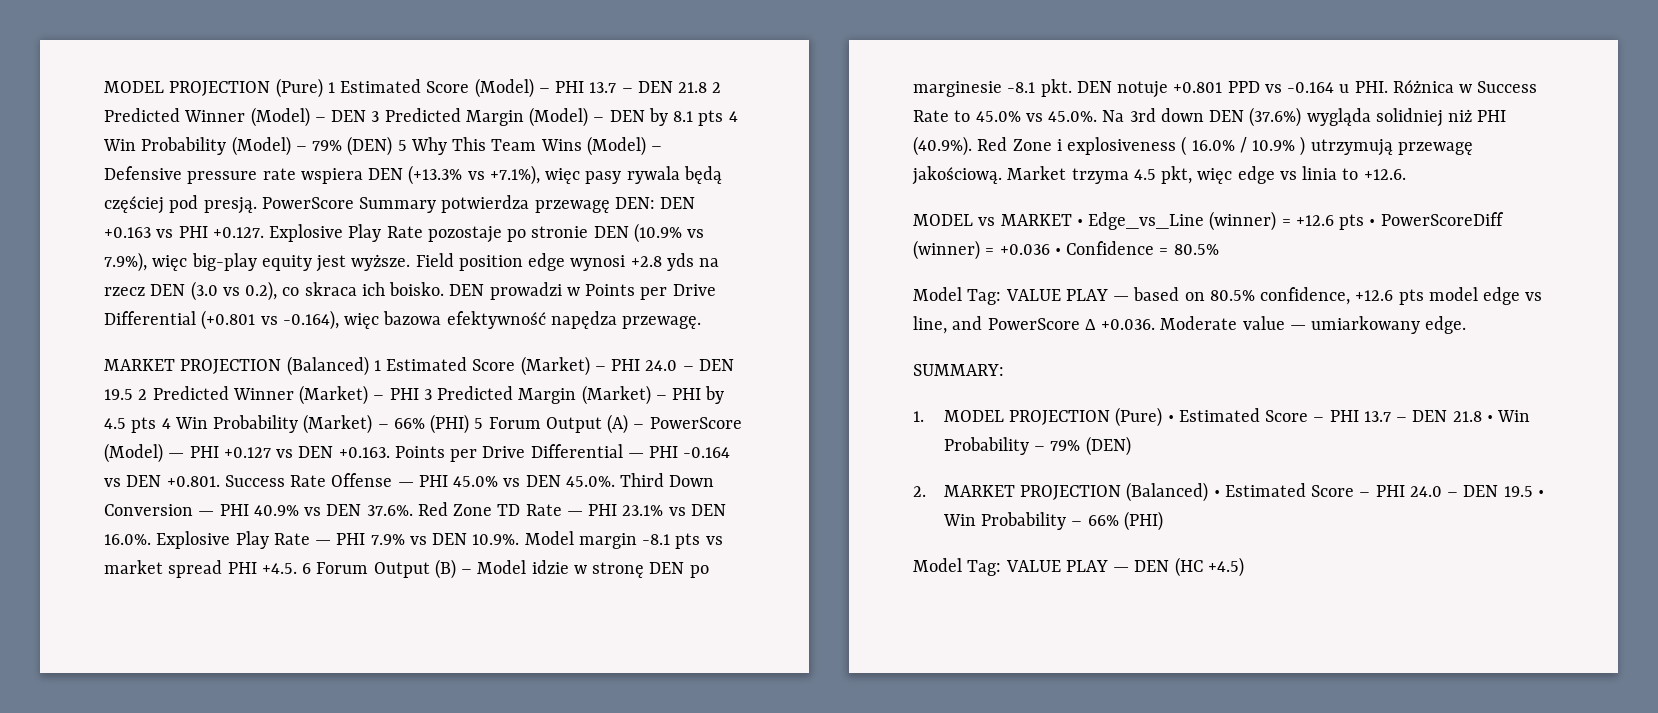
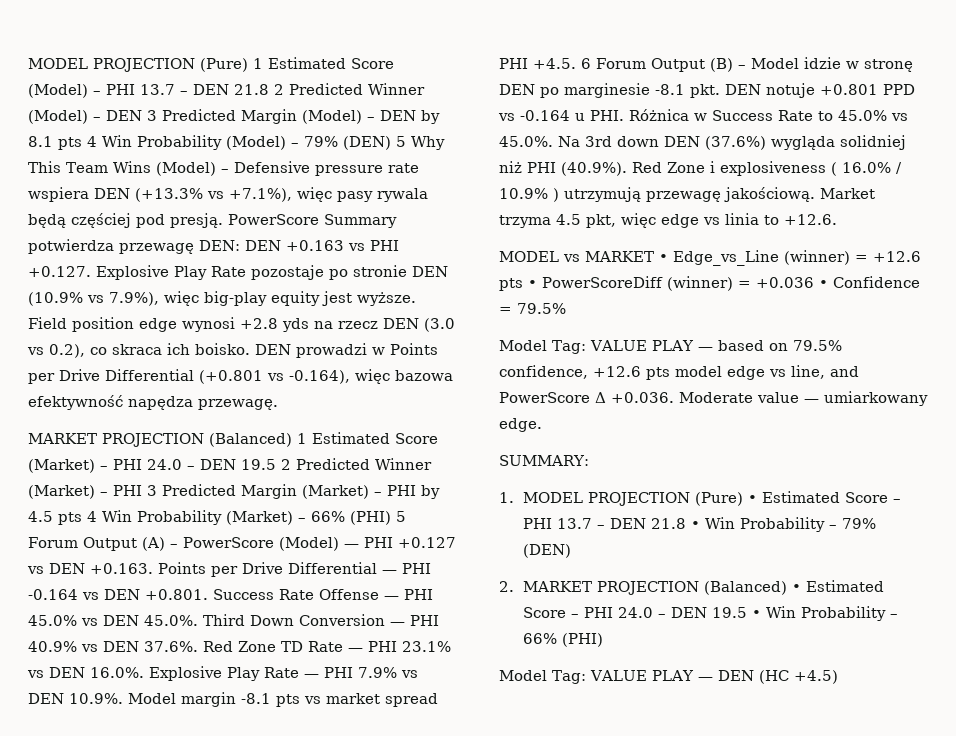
[1173,244,1219,255] 80.5% -> [517,303,566,314] 79.5%
[1209,290,1255,301] 80.5% -> [792,340,842,351] 79.5%

